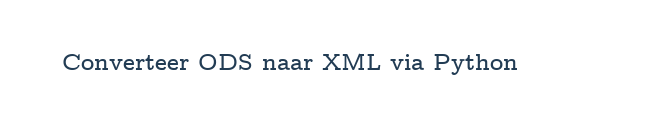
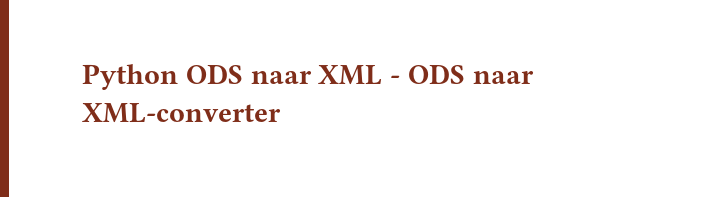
[62,54,189,70] Converteer -> [82,64,178,90] Python
[390,54,518,75] via Python -> [390,64,534,84] [82,103,281,123] - ODS naar XML-converter

